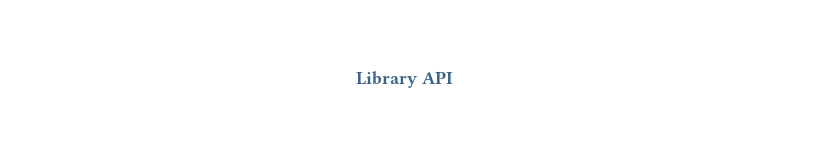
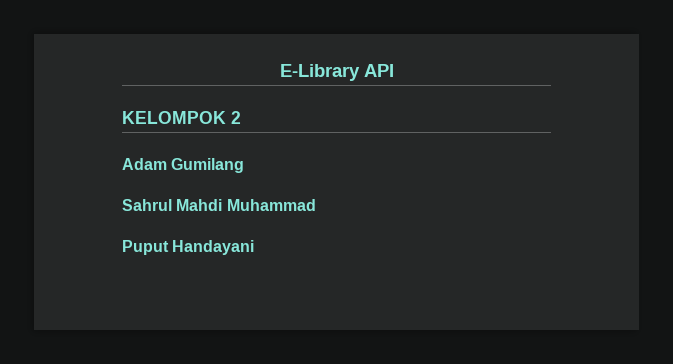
[356,71,417,88] Library -> [279,64,360,81] E-Library
(453, 77) none -> [122,111,241,124] [122,158,245,173] [122,199,316,211] [122,240,255,255] // KELOMPOK 2 // Adam Gumilang // Sahrul Mahdi Muhammad // Puput Handayani

